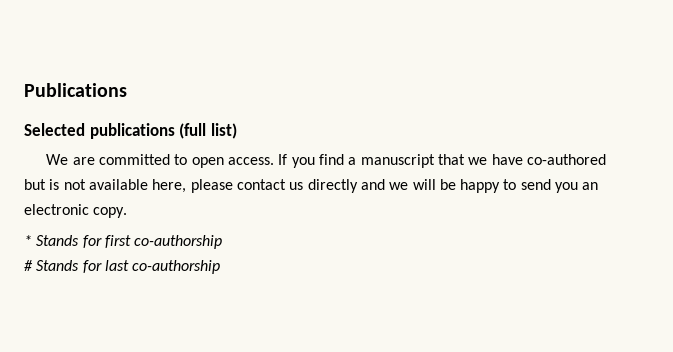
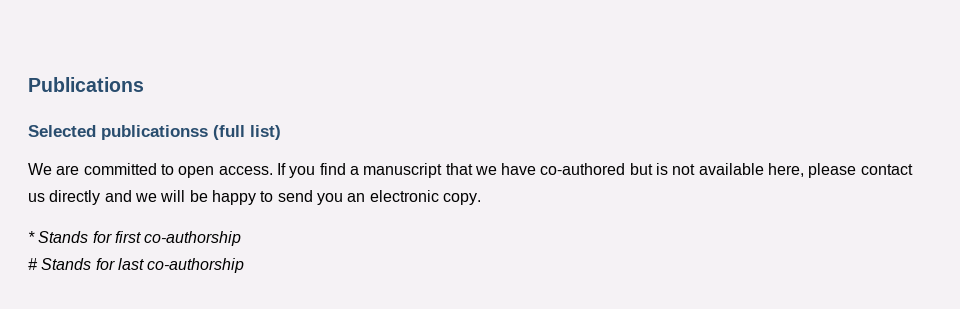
[89,123,175,139] publications -> [101,125,208,140] publicationss

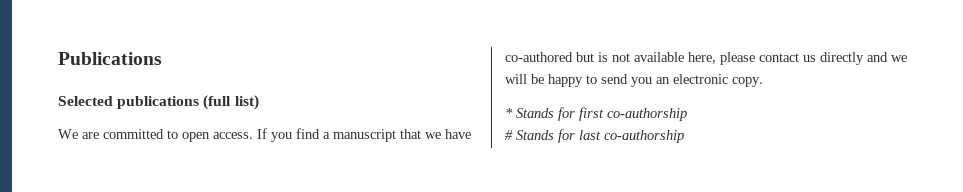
[101,125,208,140] publicationss -> [117,96,200,109] publications

